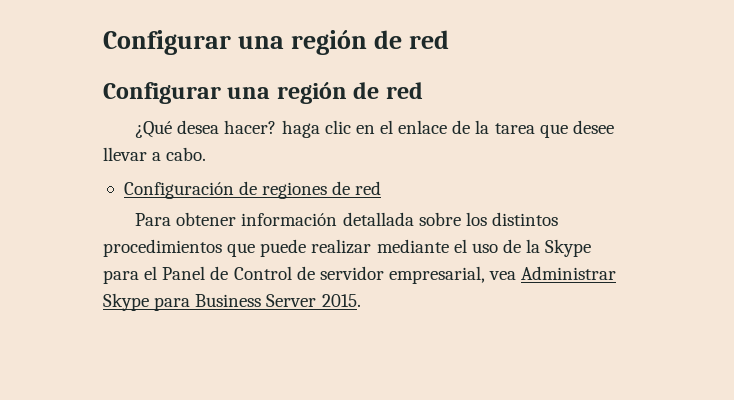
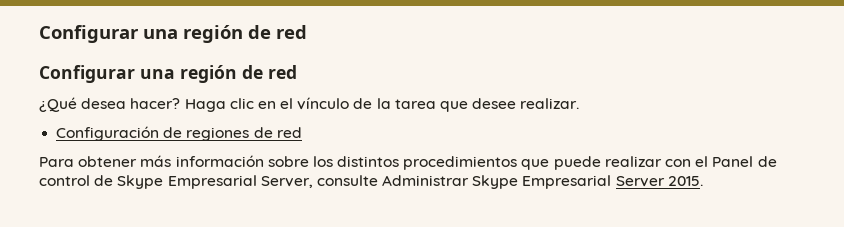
[281,120,320,138] haga -> [184,99,226,112] Haga
[398,120,448,134] enlace -> [297,97,350,110] vínculo
[103,147,207,161] llevar a cabo. -> [520,98,580,109] realizar.
[241,212,414,226] información detallada -> [140,155,264,167] más información
[376,239,592,257] [103,266,617,284] [103,293,262,311] mediante el uso de la Skype para el Panel de Control de servidor empresarial, vea Administrar Skype para Business -> [665,156,777,167] [39,175,612,189] con el Panel de control de Skype Empresarial Server, consulte Administrar Skype Empresarial

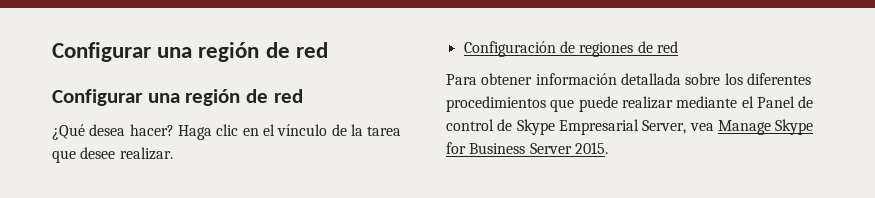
[140,155,264,167] más información -> [535,73,681,85] información detallada
[337,156,400,167] distintos -> [746,73,811,85] diferentes
[665,159,692,167] con -> [676,96,738,108] mediante
[316,175,612,189] consulte Administrar Skype Empresarial -> [689,119,814,135] [446,142,526,154] vea Manage Skype for Business

